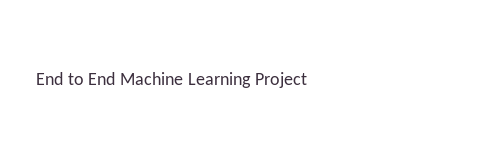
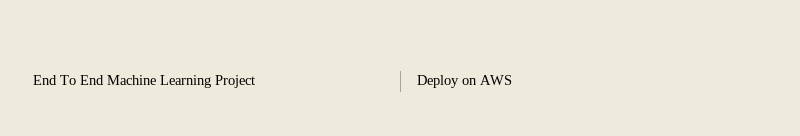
[36,72,84,85] End to -> [33,75,76,85] End To
(307, 80) none -> [417,75,512,88] // Deploy on AWS

